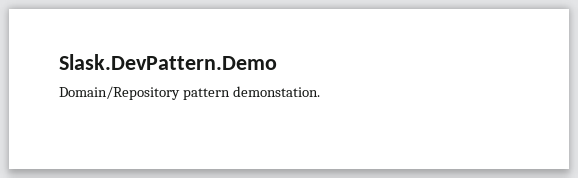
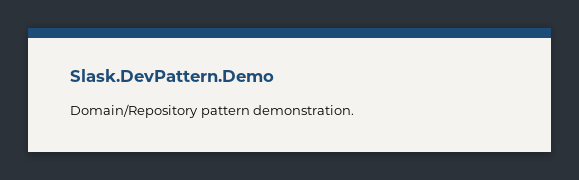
[232,86,320,97] demonstation. -> [253,105,355,115] demonstration.

